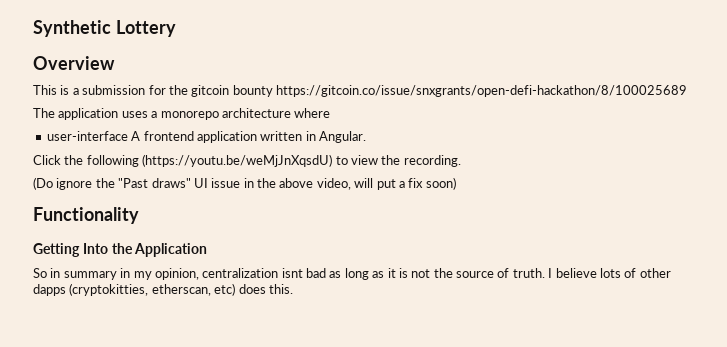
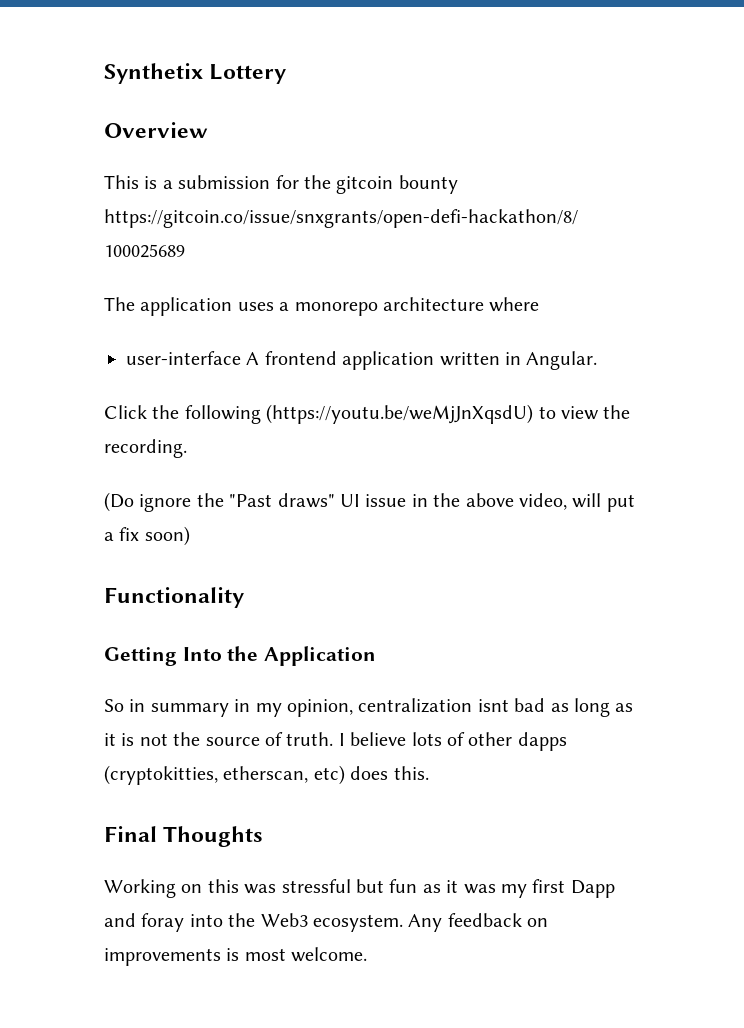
[33,20,111,37] Synthetic -> [104,63,203,84] Synthetix
(293, 289) none -> [104,826,264,847] [104,879,615,898] [104,913,549,932] [104,947,368,966] // Final Thoughts // Working on this was stressful but fun as it was my first Dapp and foray into the Web3 ecosystem. Any feedback on improvements is most welcome.

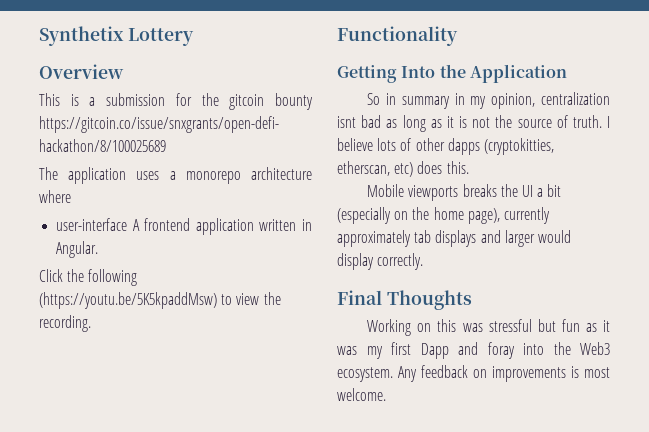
[266,404,534,424] (https://youtu.be/weMjJnXqsdU) -> [39,292,217,309] (https://youtu.be/5K5kpaddMsw)
[104,492,635,512] [104,526,190,546] // (Do ignore the "Past draws" UI issue in the above video, will put a fix soon) -> (91, 323) none
(429, 773) none -> [367,184,562,201] [337,207,550,224] [337,230,571,247] [337,253,424,270] // Mobile viewports breaks the UI a bit (especially on the home page), currently approximately tab displays and larger would display correctly.

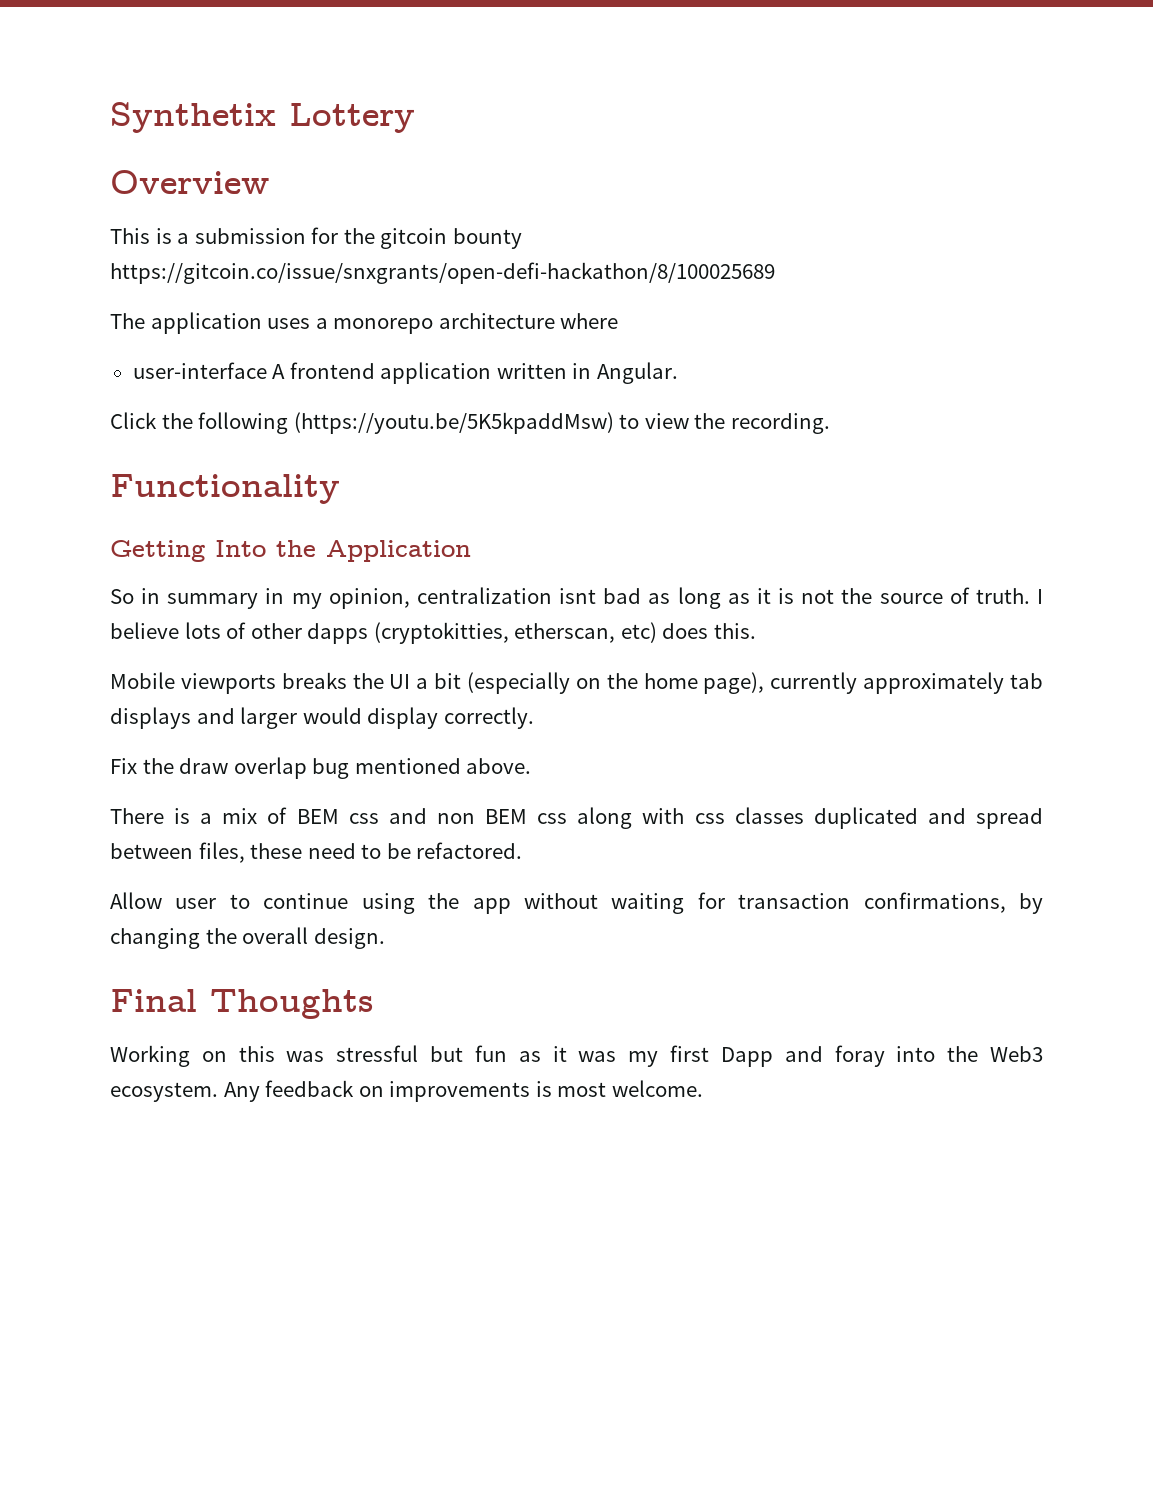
(424, 261) none -> [110,757,532,779] [110,807,1043,829] [110,842,523,863] [110,892,1043,914] [110,927,385,949] // Fix the draw overlap bug mentioned above. // There is a mix of BEM css and non BEM css along with css classes duplicated and spread between files, these need to be refactored. // Allow user to continue using the app without waiting for transaction confirmations, by changing the overall design.

